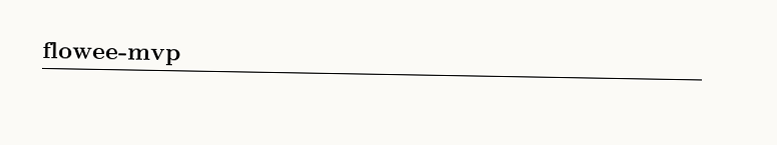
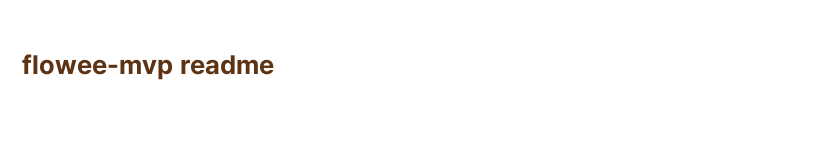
(181, 53) none -> [180,55,275,75] readme

